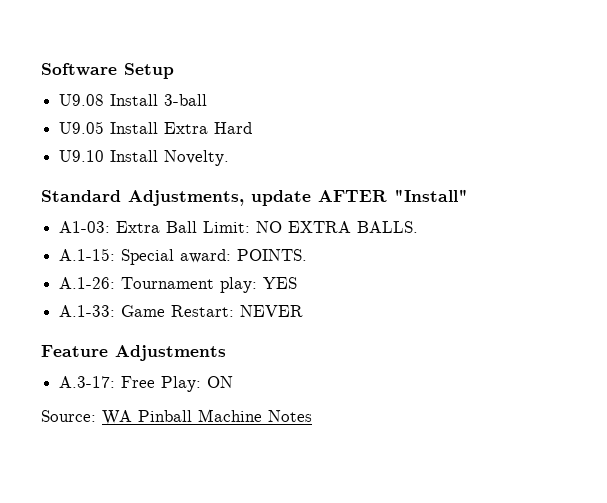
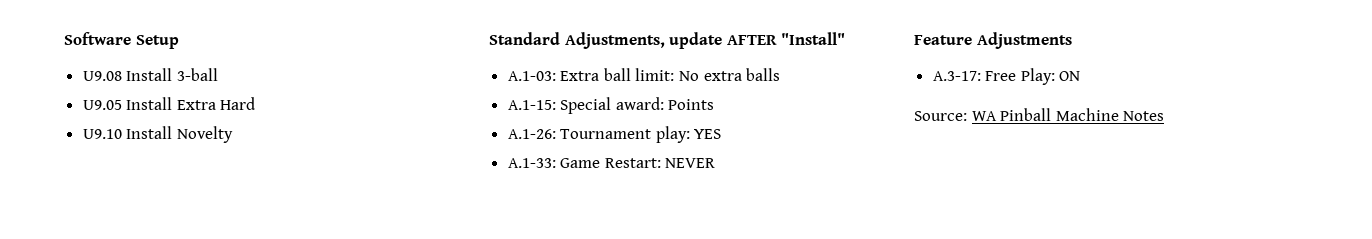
[164,150,230,166] Novelty. -> [176,126,233,143] Novelty
[59,221,419,233] A1-03: Extra Ball Limit: NO EXTRA BALLS. -> [507,68,781,81] A.1-03: Extra ball limit: No extra balls
[237,249,308,261] POINTS. -> [668,99,715,110] Points

